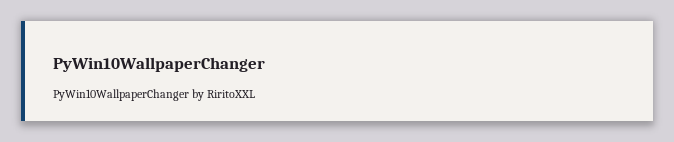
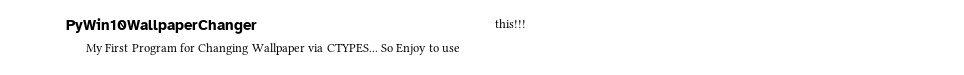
[53,89,256,101] PyWin10WallpaperChanger by RiritoXXL -> [85,43,460,55] [495,19,526,28] My First Program for Changing Wallpaper via CTYPES... So Enjoy to use this!!!

